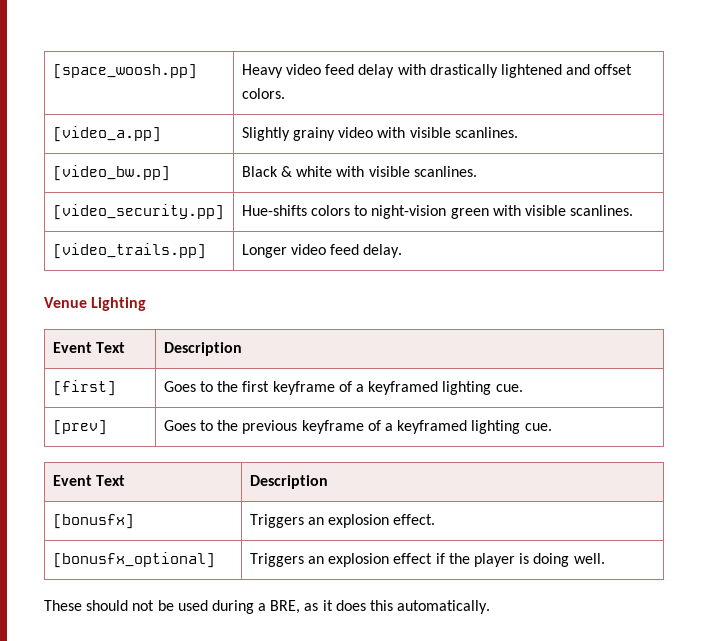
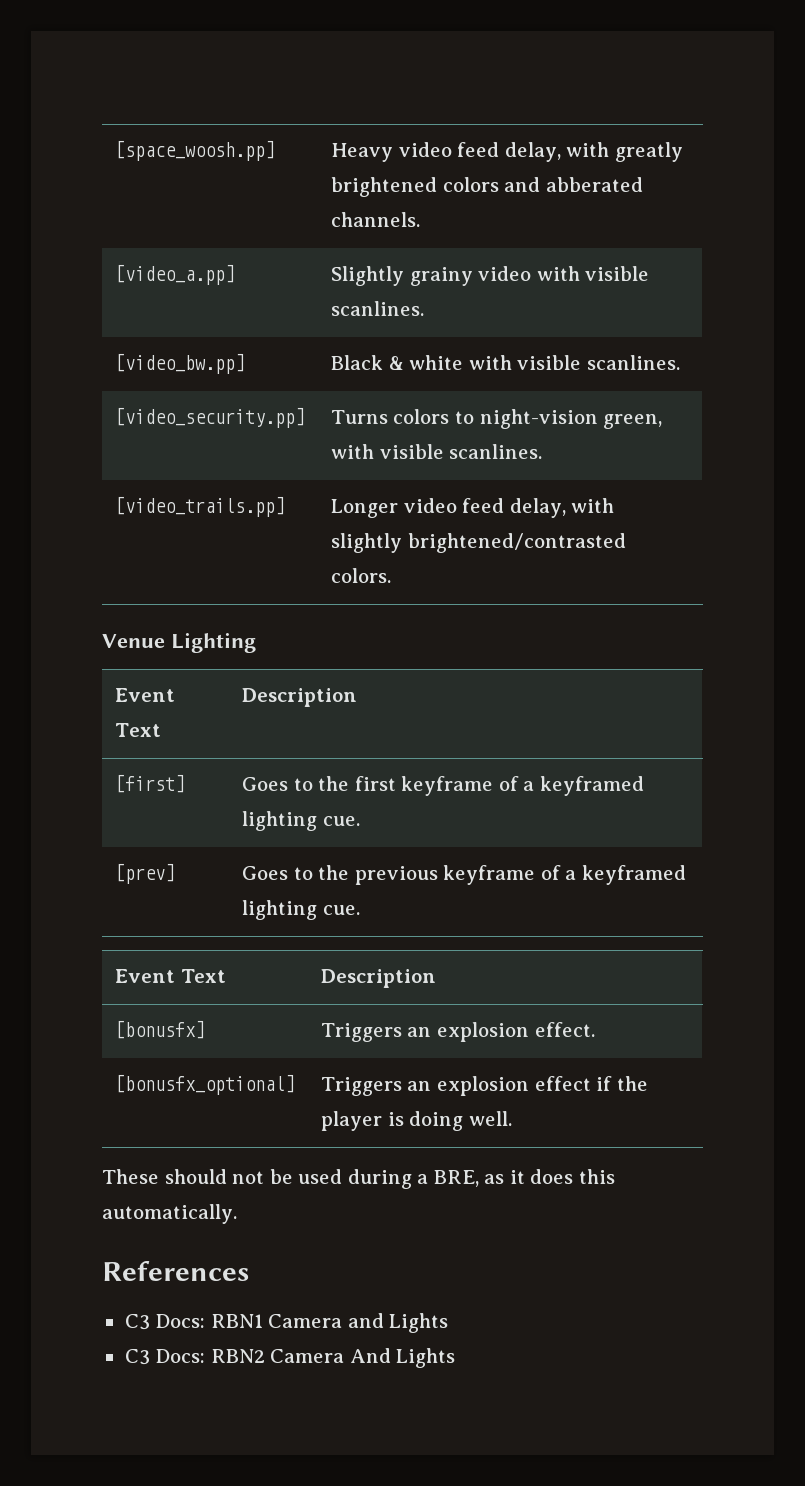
[358,64,633,78] [241,88,285,99] delay with drastically lightened and offset colors. -> [504,142,683,162] [330,177,643,197] [330,212,420,227] delay, with greatly brightened colors and abberated channels.
[241,205,307,216] Hue-shifts -> [330,410,388,424] Turns
[450,208,489,219] green -> [603,414,663,429] green,
[363,244,403,258] delay. -> [509,498,615,518] [330,533,626,553] [330,568,391,583] delay, with slightly brightened/contrasted colors.
(491, 607) none -> [102,1261,249,1281] [124,1313,449,1333] [124,1348,456,1368] // References // C3 Docs: RBN1 Camera and Lights // C3 Docs: RBN2 Camera And Lights

